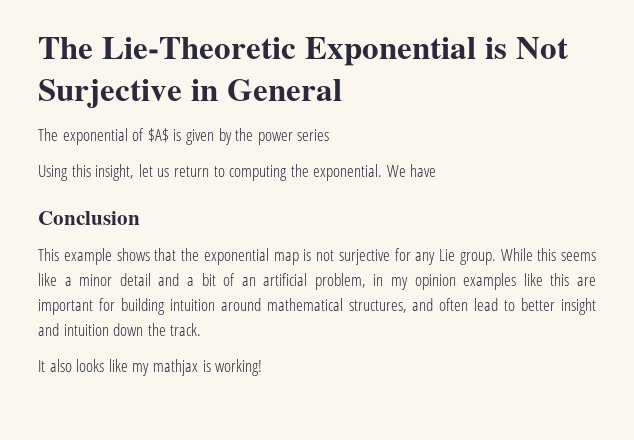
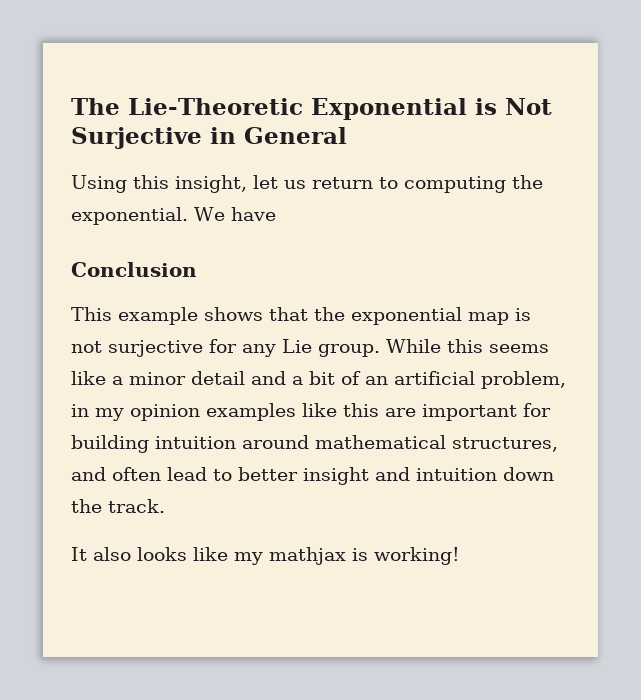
[38,128,330,145] // The exponential of $A$ is given by the power series -> (347, 135) none

